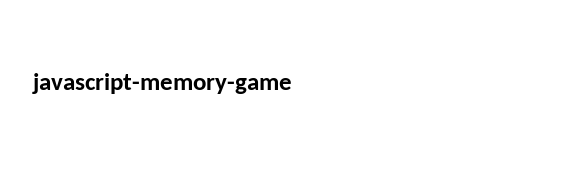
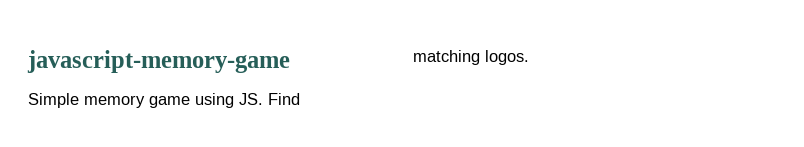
(292, 83) none -> [28,93,300,108] [413,50,529,65] // Simple memory game using JS. Find matching logos.

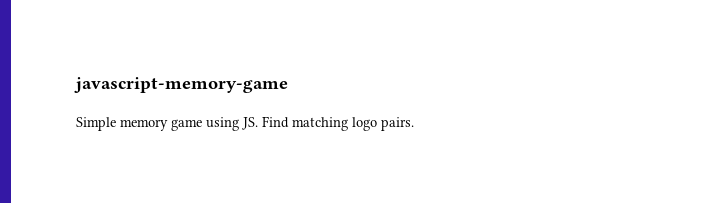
[485,50,529,65] logos. -> [352,117,414,131] logo pairs.

